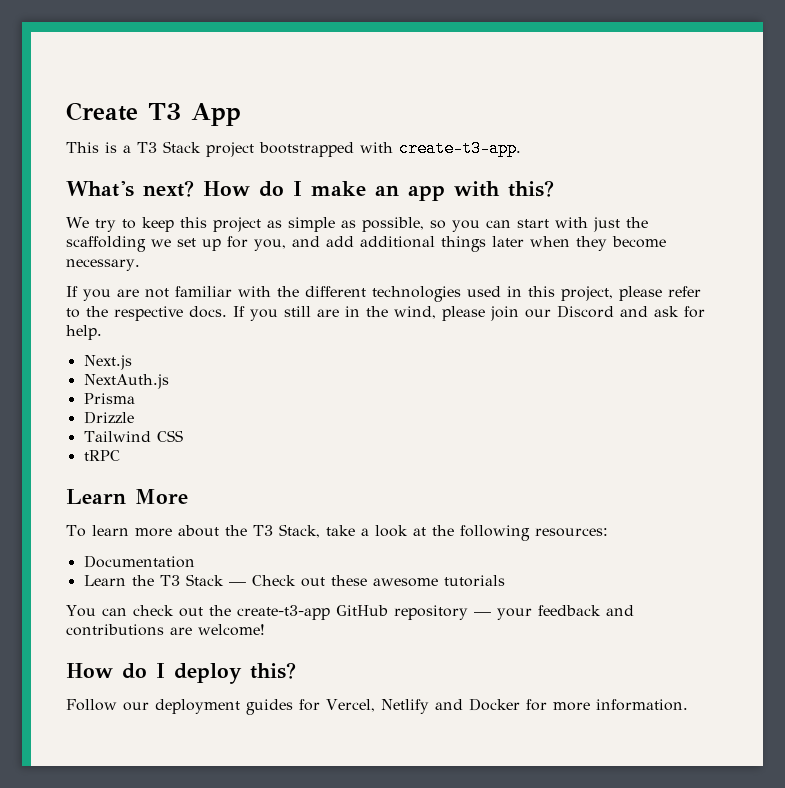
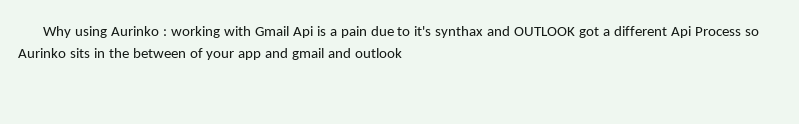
[66,102,241,126] [66,140,521,157] [66,180,554,201] [66,217,648,232] [66,236,666,252] [66,259,140,271] [66,286,701,302] [66,305,705,321] [66,325,102,340] [83,355,132,370] [83,374,169,389] [83,393,135,404] [83,411,134,424] [83,430,183,442] [83,450,120,461] [66,489,188,504] [66,524,608,541] [83,555,195,568] [83,574,505,587] [66,605,634,620] [66,624,265,636] [66,662,296,684] [66,698,688,715] Create T3 App // This is a T3 Stack project bootstrapped with create-t3-app. // What's next? How do I make an app with this? // We try to keep this project as simple as possible, so you can start with just the scaffolding we set up for you, and add additional things later when they become necessary. // If you are not familiar with the different technologies used in this project, please refer to the respective docs. If you still are in the wind, please join our Discord and ask for help. // Next.js // NextAuth.js // Prisma // Drizzle // Tailwind CSS // tRPC // Learn More // To learn more about the T3 Stack, take a look at the following resources: // Documentation // Learn the T3 Stack — Check out these awesome tutorials // You can check out the create-t3-app GitHub repository — your feedback and contributions are welcome! // How do I deploy this? // Follow our deployment guides for Vercel, Netlify and Docker for more information. -> [43,26,759,38] [18,48,403,60] Why using Aurinko : working with Gmail Api is a pain due to it's synthax and OUTLOOK got a different Api Process so Aurinko sits in the between of your app and gmail and outlook

